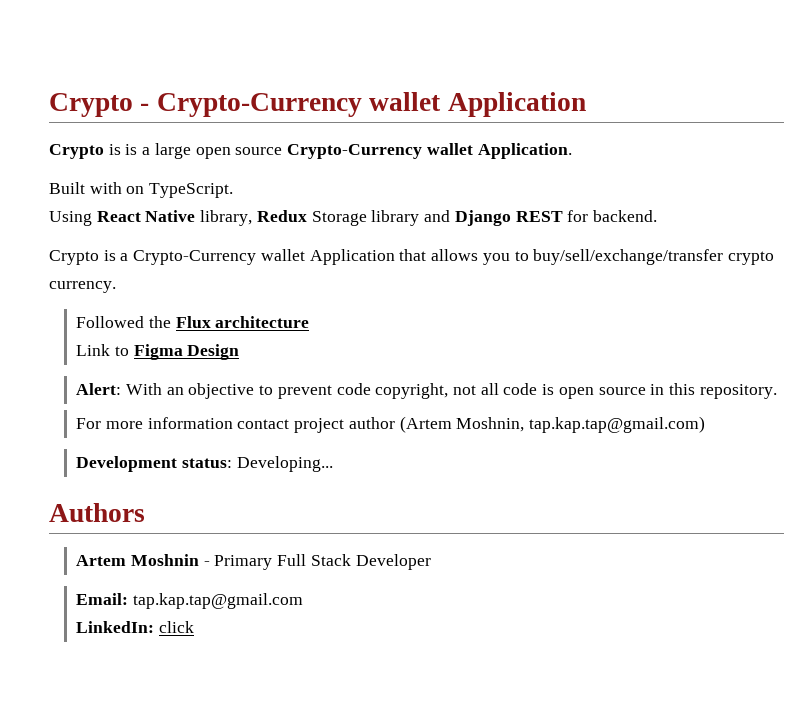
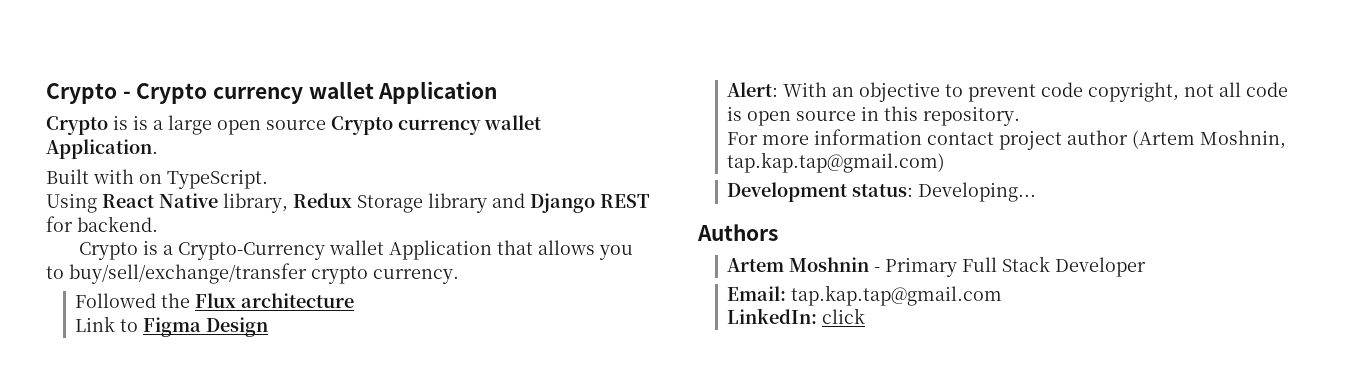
[156,93,362,117] Crypto-Currency -> [136,83,304,104] Crypto currency
[287,144,423,159] Crypto-Currency -> [331,116,481,135] Crypto currency

